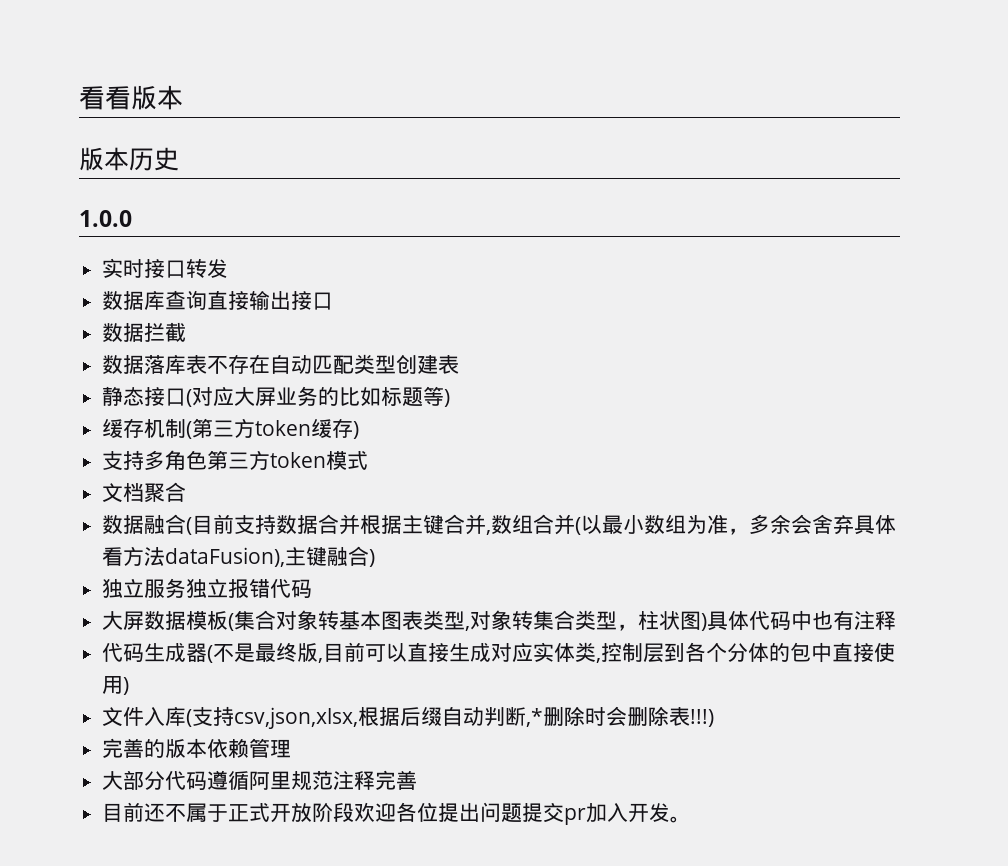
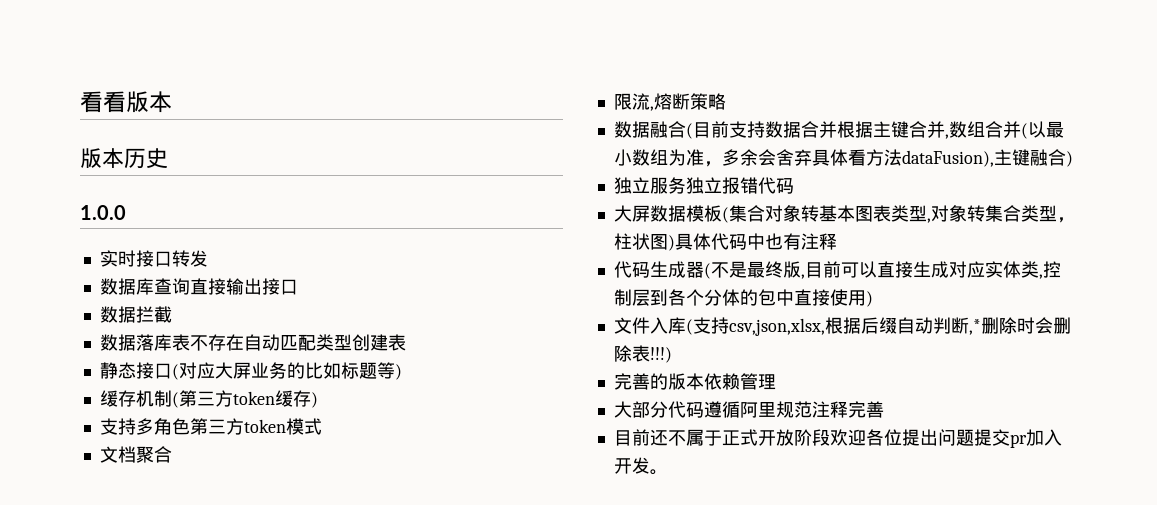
(187, 492) none -> [613,93,726,111] // 限流,熔断策略

